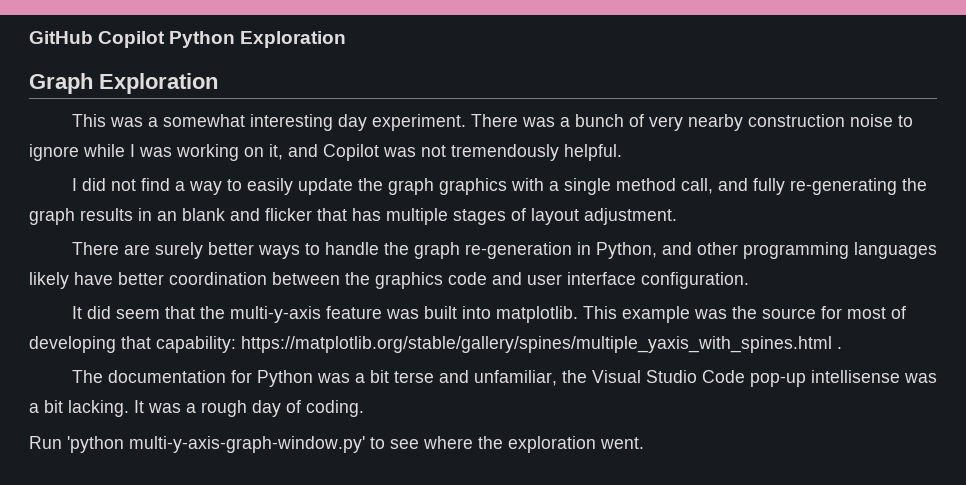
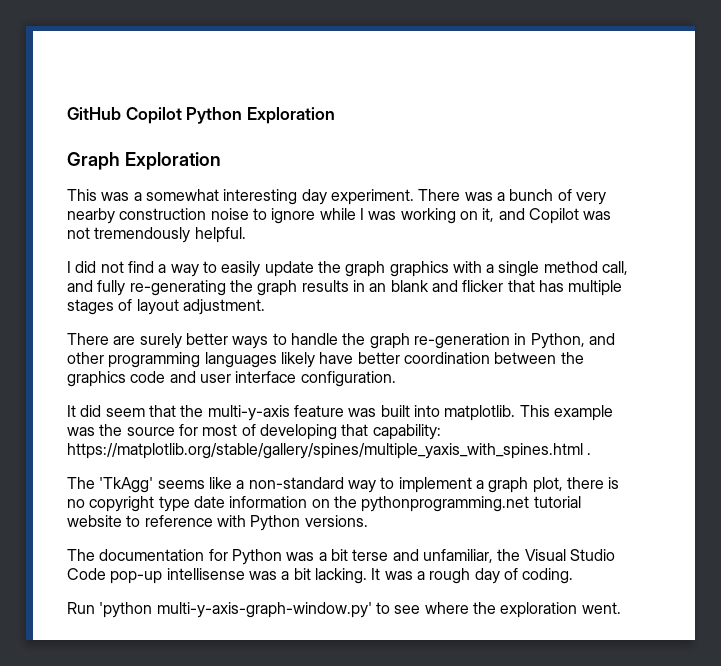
(842, 348) none -> [67,477,620,493] [67,496,581,512] [67,515,368,531] // The 'TkAgg' seems like a non-standard way to implement a graph plot, there is no copyright type date information on the pythonprogramming.net tutorial website to reference with Python versions.

